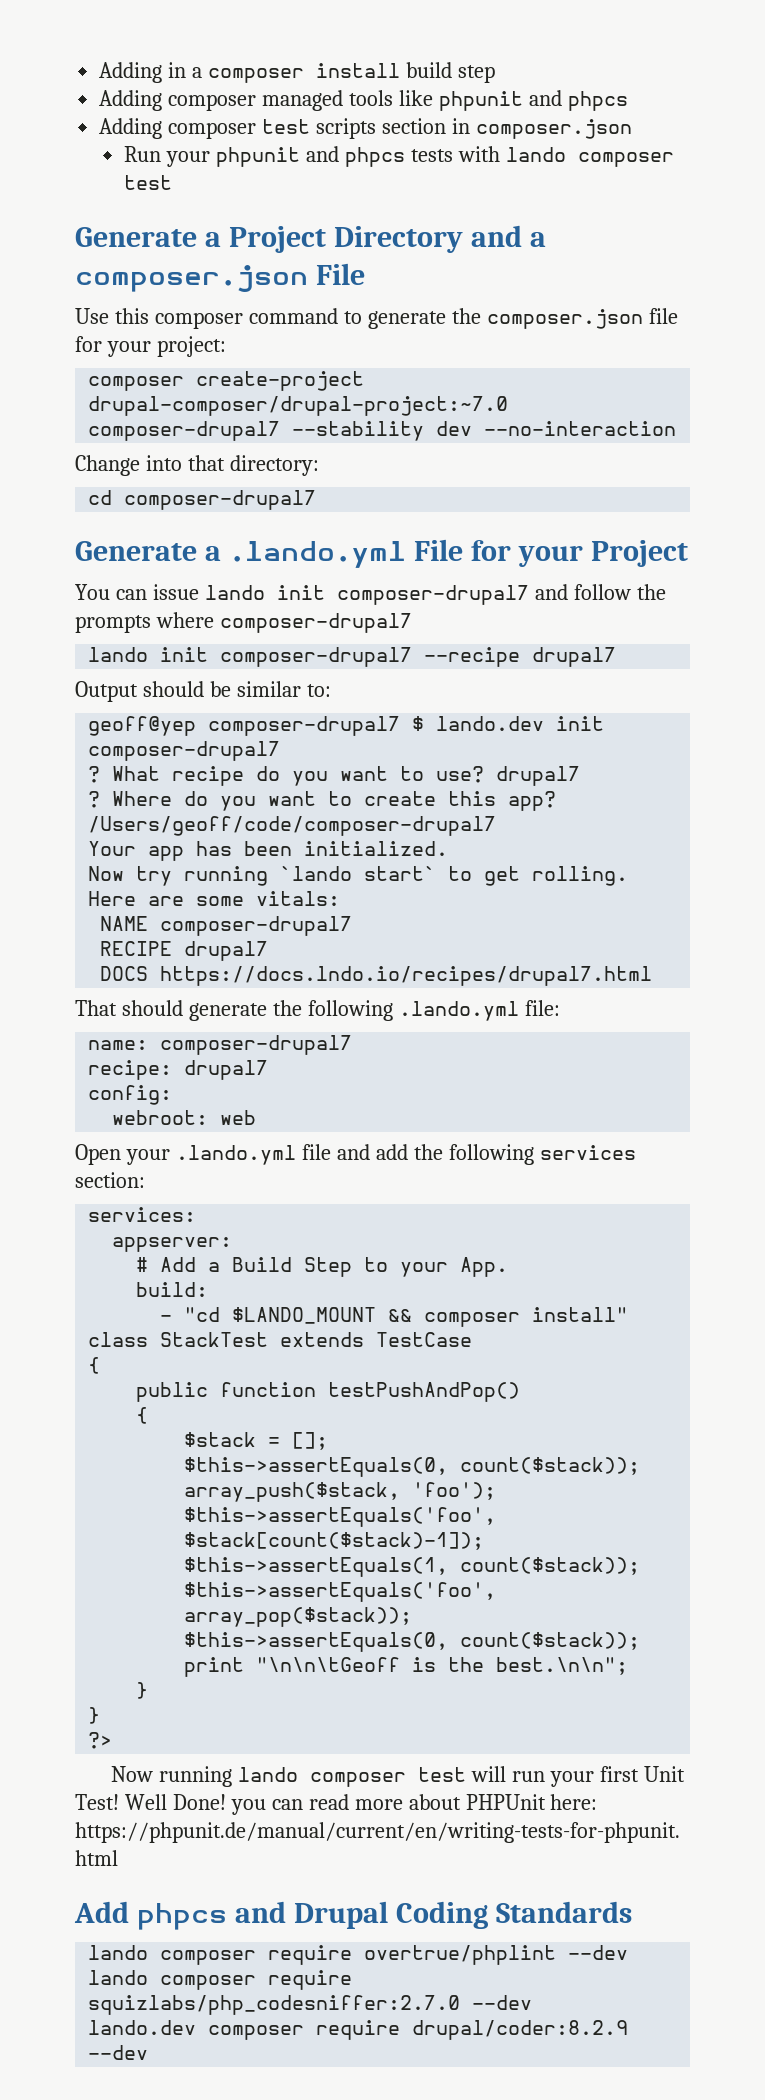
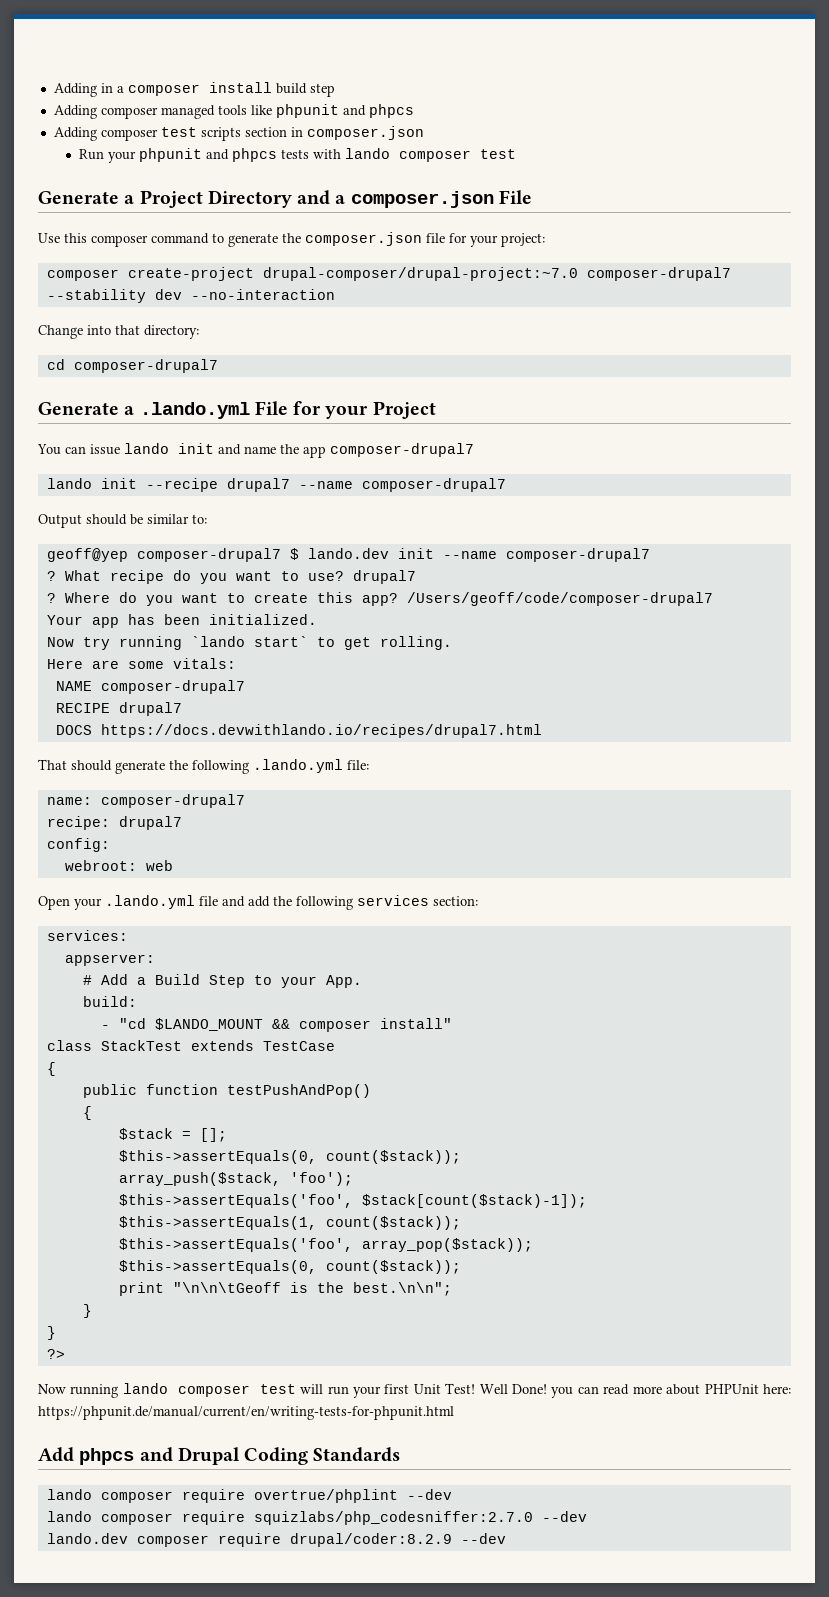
[336,584,666,605] [75,612,214,633] composer-drupal7 and follow the prompts where -> [218,444,326,458] and name the app
[220,647,413,667] composer-drupal7 -> (137, 483) none
(617, 657) none -> [298,478,506,492] --name composer-drupal7
(605, 723) none -> [442,551,497,559] --name
[160,966,653,986] https://docs.lndo.io/recipes/drupal7.html -> [100,724,542,738] https://docs.devwithlando.io/recipes/drupal7.html

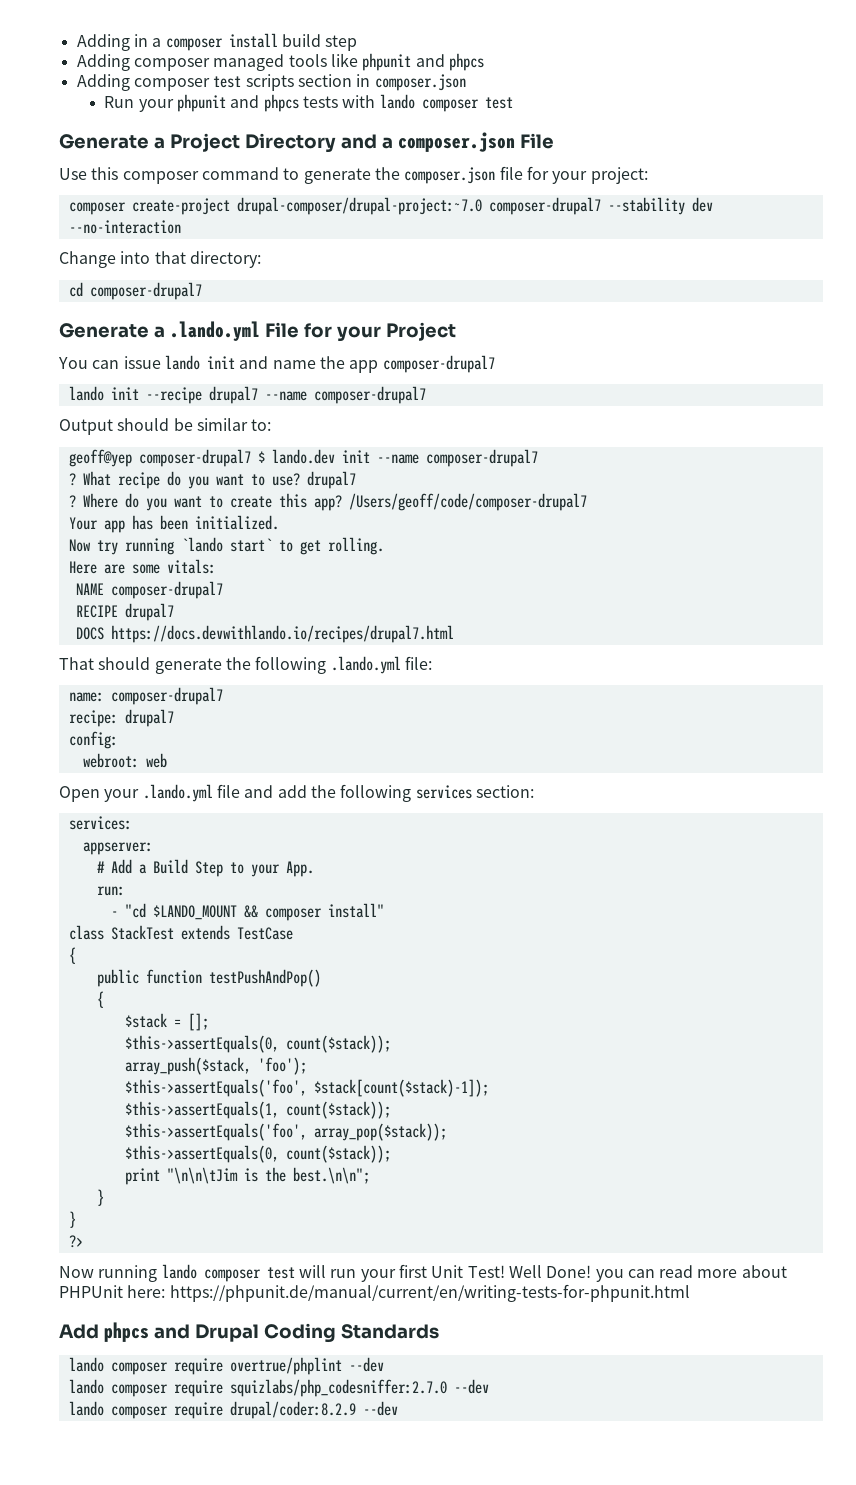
[82,996,137,1007] build: -> [96,886,125,896] run:
[172,1282,281,1293] "\n\n\tGeoff -> [166,1167,238,1184] "\n\n\tJim
[46,1533,128,1544] lando.dev -> [68,1401,104,1416] lando

